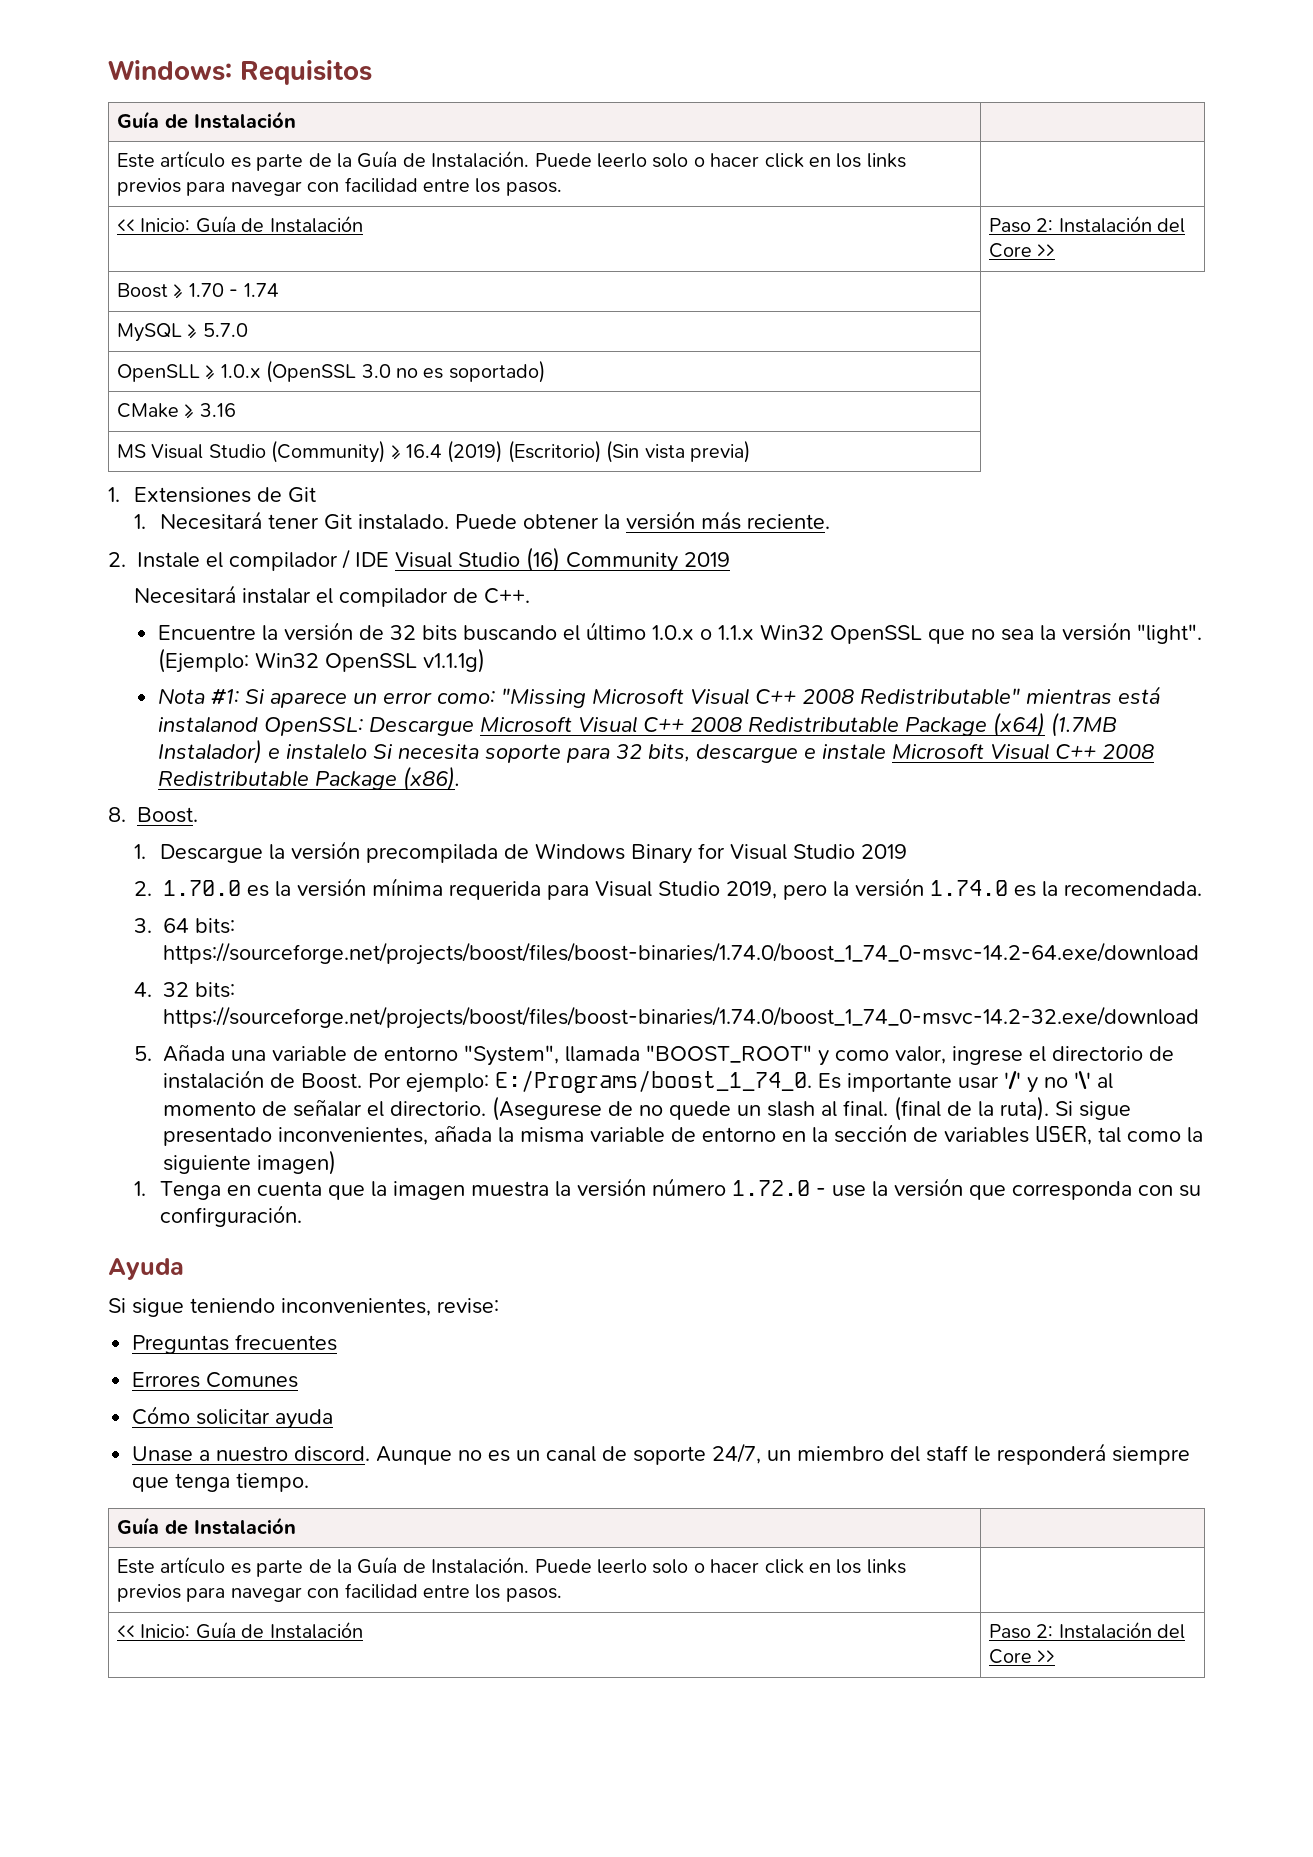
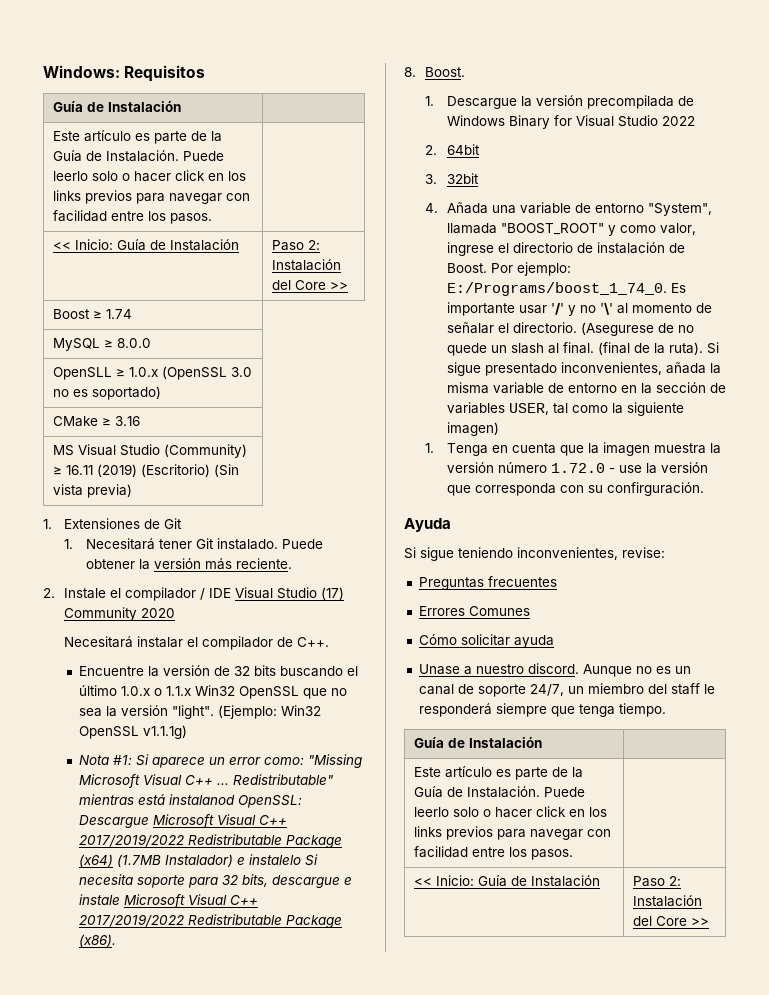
[188,283,239,297] 1.70 - -> (103, 315) none
[202,323,248,337] 5.7.0 -> [117,338,152,348] 8.0.0
[406,444,443,458] 16.4 -> [66,465,94,475] 16.11
[526,547,730,572] (16) Community 2019 -> [321,587,345,600] [64,607,176,621] (17) Community 2020
[802,689,855,704] 2008 -> [217,783,230,785] ...
[690,717,743,732] 2008 -> [79,834,185,847] 2017/2019/2022
[1102,744,1155,759] 2008 -> [79,914,185,927] 2017/2019/2022
[860,844,907,859] [133,878,1202,900] [133,918,235,934] [162,942,1199,965] [133,982,235,998] [162,1006,1199,1029] [133,1046,152,1061] 2019 // 2. 1.70.0 es la versión mínima requerida para Visual Studio 2019, pero la versión 1.74.0 es la recomendada. // 3. 64 bits: https://sourceforge.net/projects/boost/files/boost-binaries/1.74.0/boost_1_74_0-msvc-14.2-64.exe/download // 4. 32 bits: https://sourceforge.net/projects/boost/files/boost-binaries/1.74.0/boost_1_74_0-msvc-14.2-32.exe/download // 5. -> [661,116,695,126] [425,144,480,155] [425,173,479,184] [425,203,439,213] 2022 // 2. 64bit // 3. 32bit // 4.

